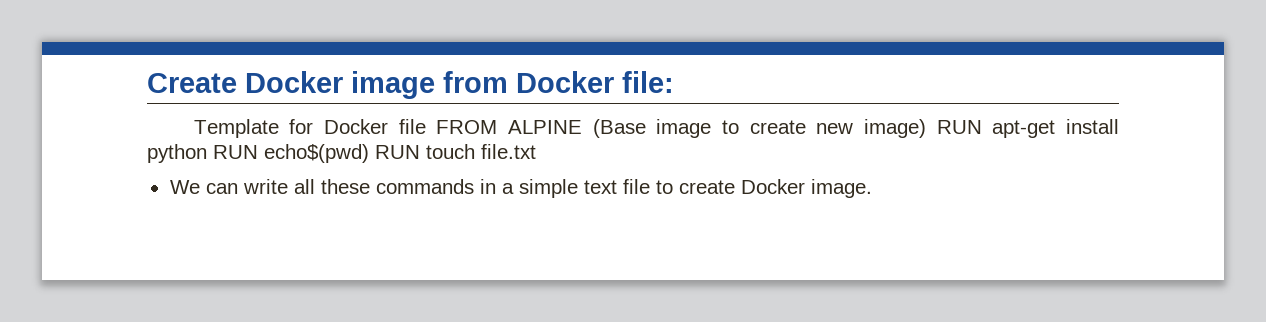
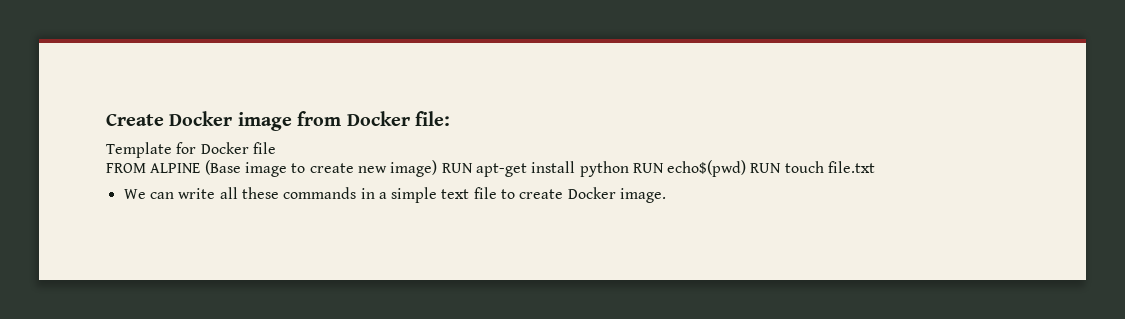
(426, 126) none -> (276, 148) //

